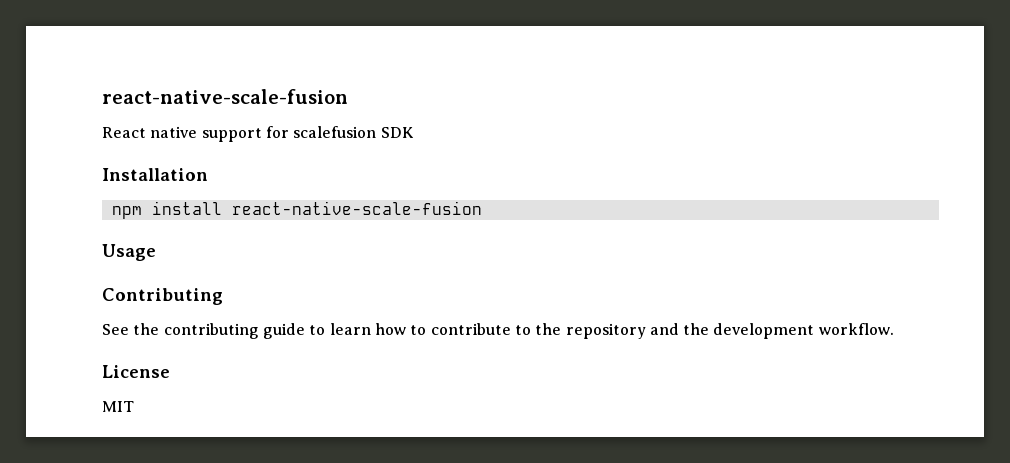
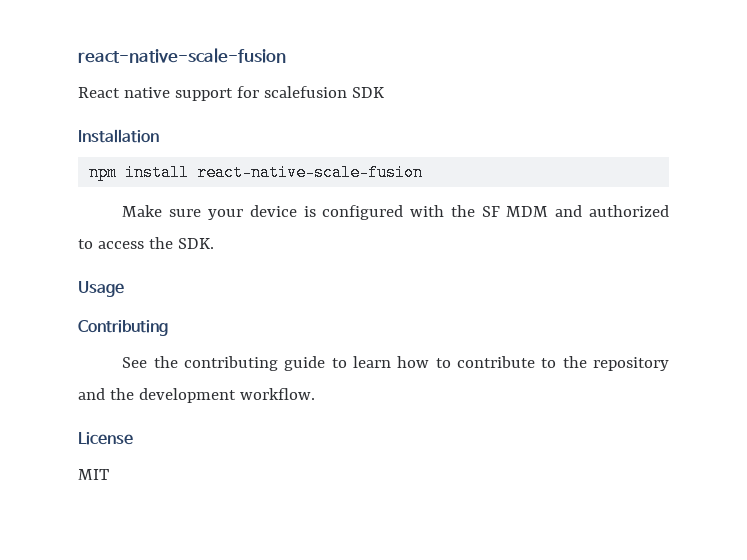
(482, 208) none -> [122,205,669,220] [78,237,214,249] // Make sure your device is configured with the SF MDM and authorized to access the SDK.

